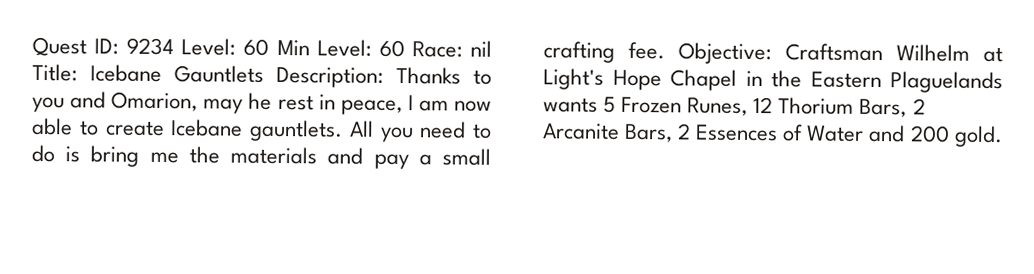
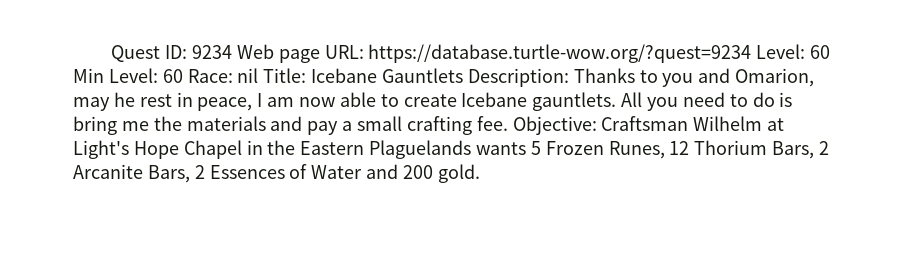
(175, 46) none -> [236,44,752,63] Web page URL: https://database.turtle-wow.org/?quest=9234

